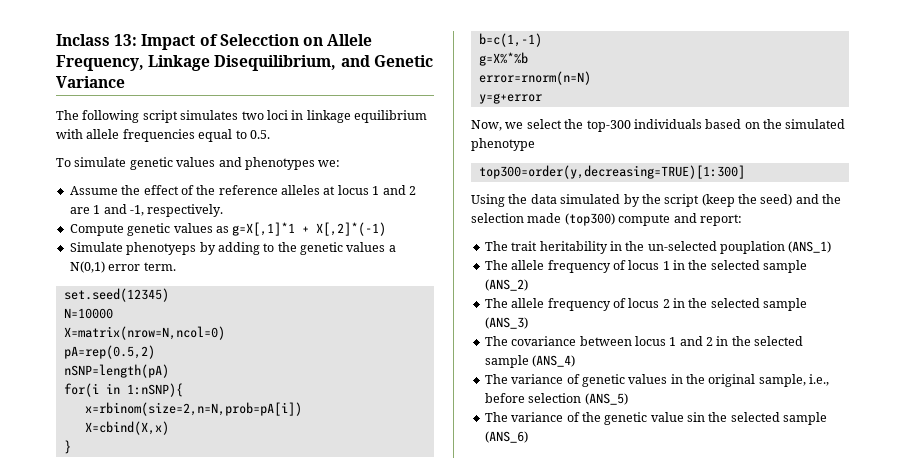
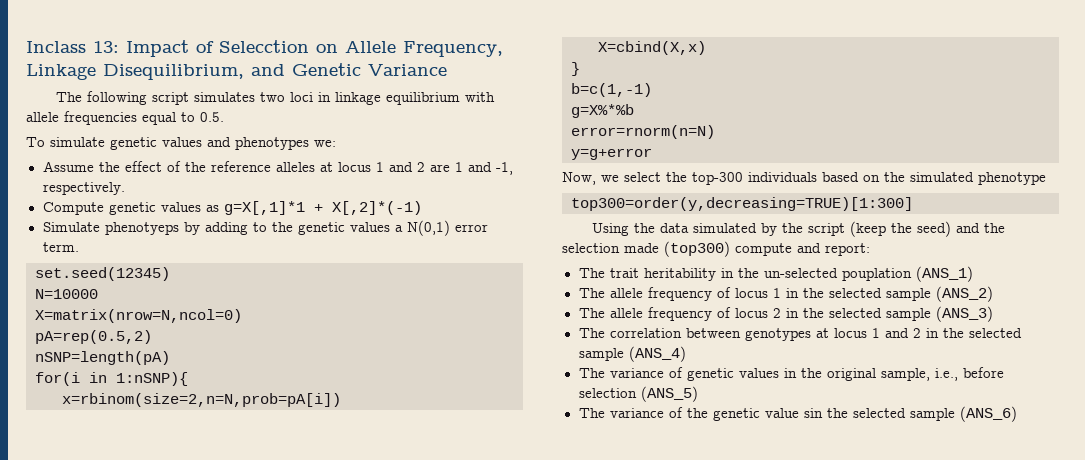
[511,336,632,346] covariance between -> [609,328,829,341] correlation between genotypes at

